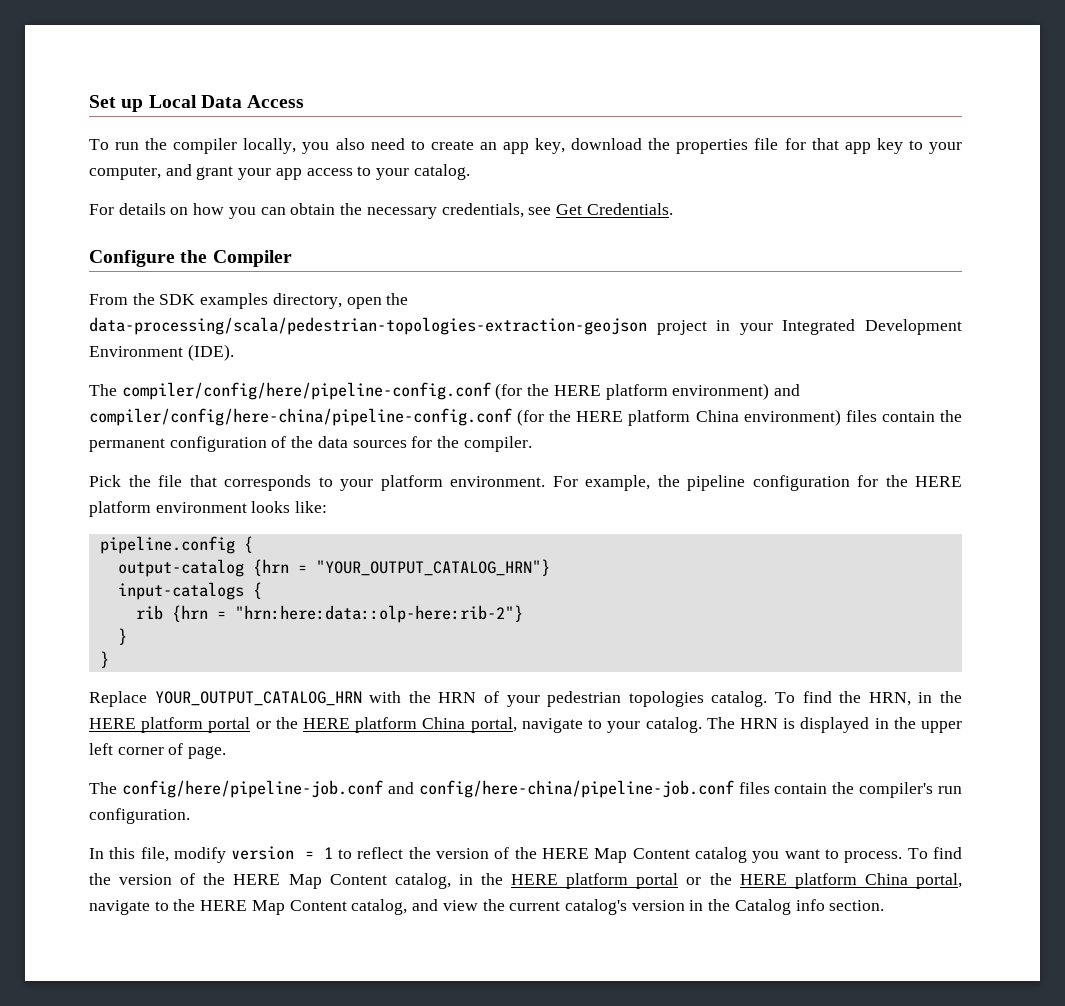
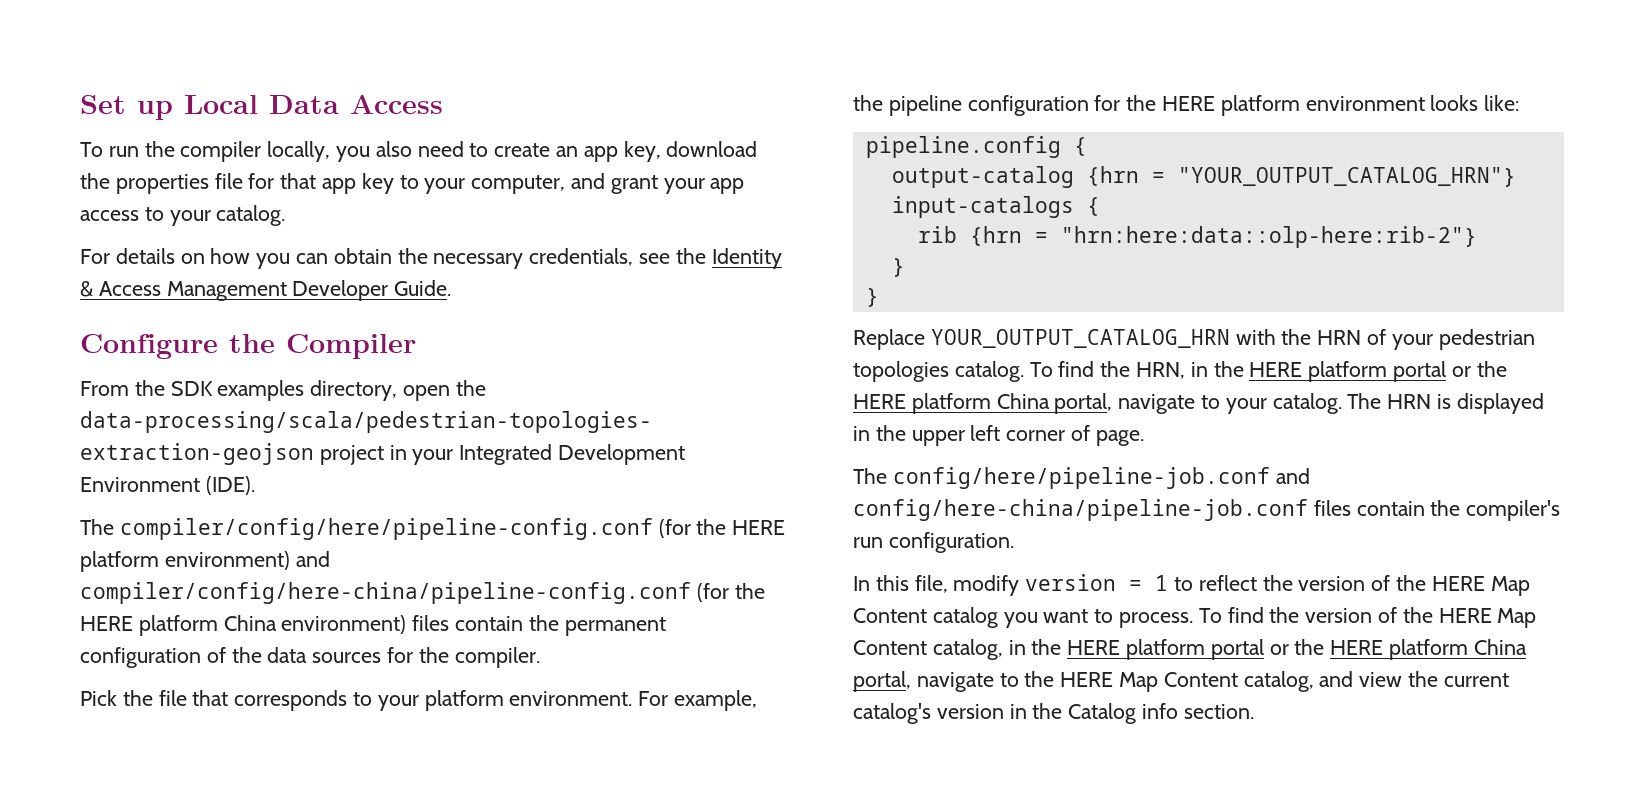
[555,203,673,215] Get Credentials. -> [675,248,782,269] [80,280,452,301] the Identity & Access Management Developer Guide.

